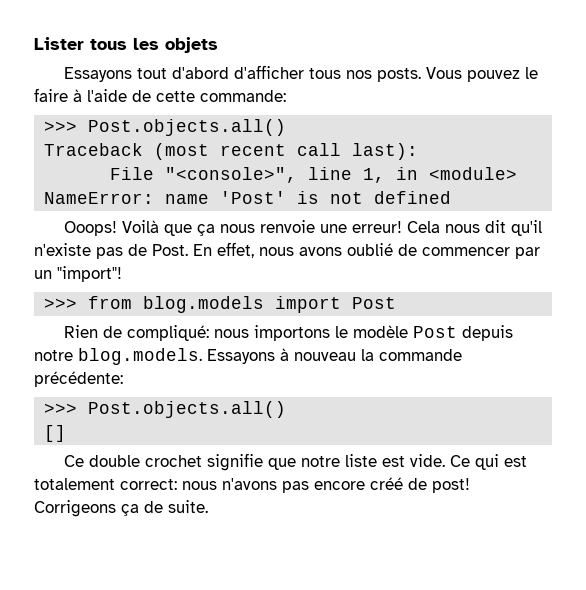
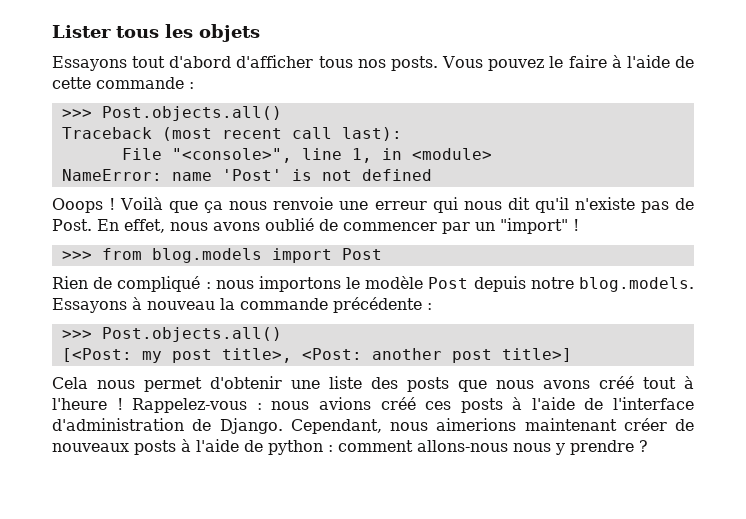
[200,90,286,102] commande: -> [96,77,194,89] commande :
[64,221,118,236] Ooops! -> [52,198,116,213] Ooops !
[352,221,441,233] erreur! Cela -> [374,197,458,213] erreur qui
[57,266,122,282] "import"! -> [500,218,579,234] "import" !
[127,325,210,341] compliqué: -> [117,276,211,292] compliqué :
[34,371,123,387] [44,401,287,418] [44,425,67,442] [64,453,528,471] [34,477,470,493] [34,500,208,517] précédente: // >>> Post.objects.all() // [] // Ce double crochet signifie que notre liste est vide. Ce qui est totalement correct: nous n'avons pas encore créé de post! Corrigeons ça de suite. -> [333,297,432,313] [61,327,282,342] [61,348,572,363] [52,376,694,392] [52,397,694,413] [52,418,694,434] [52,439,648,455] précédente : // >>> Post.objects.all() // [<Post: my post title>, <Post: another post title>] // Cela nous permet d'obtenir une liste des posts que nous avons créé tout à l'heure ! Rappelez-vous : nous avions créé ces posts à l'aide de l'interface d'administration de Django. Cependant, nous aimerions maintenant créer de nouveaux posts à l'aide de python : comment allons-nous nous y prendre ?

